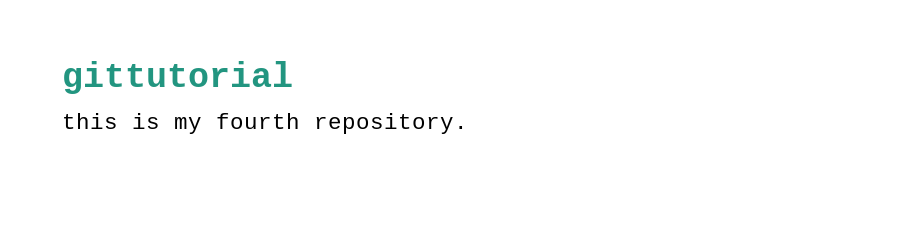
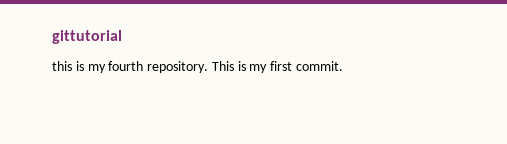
(468, 123) none -> [211,61,344,73] This is my first commit.

